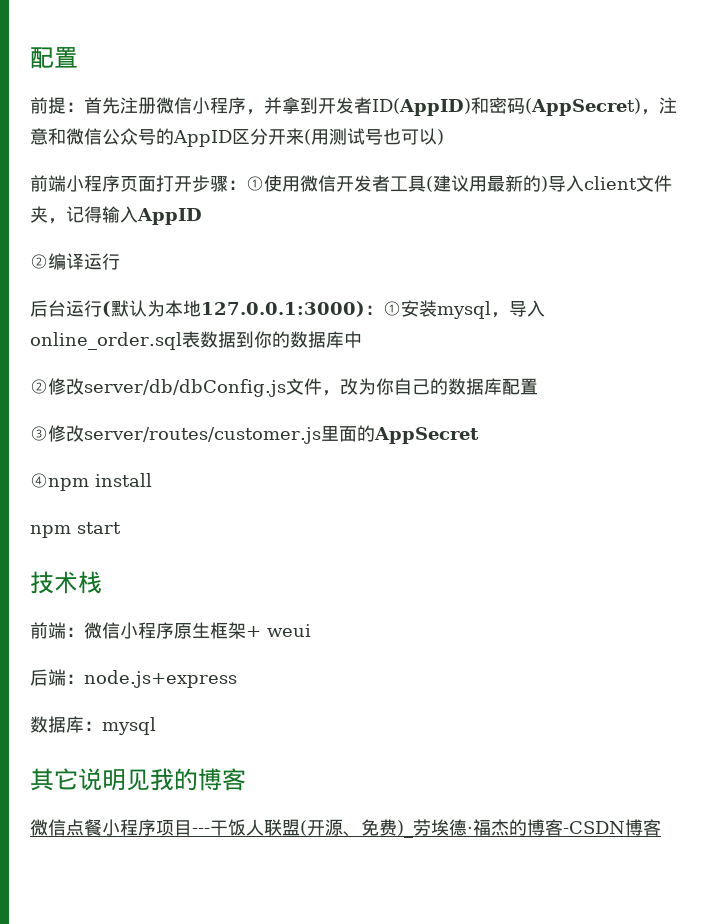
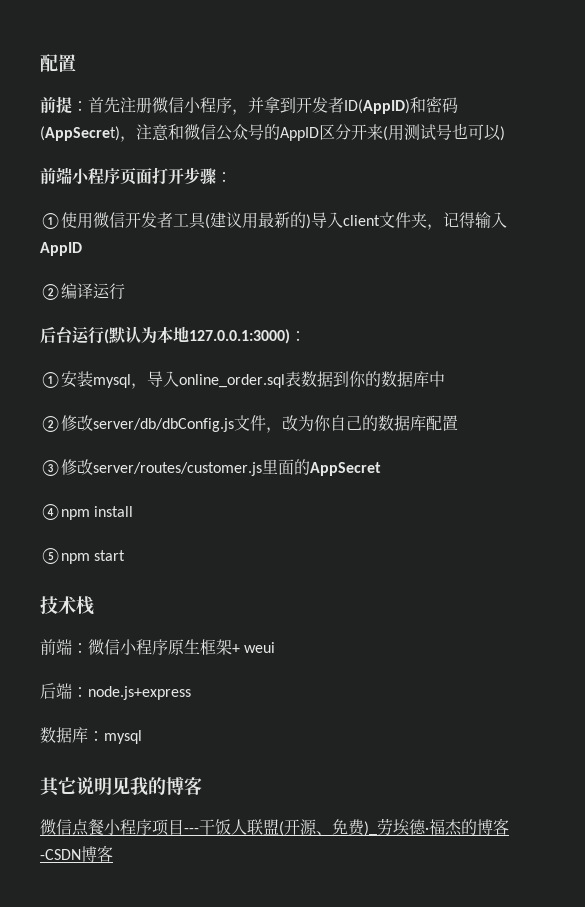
(246, 185) none -> (232, 177) //
(383, 310) none -> (306, 336) //
[30,525,71,538] npm -> [40,548,90,564] ⑤npm

